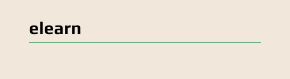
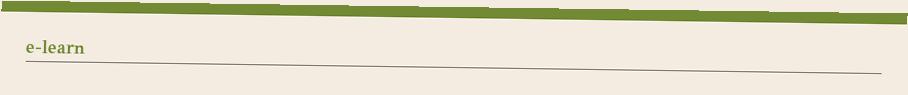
[29,21,81,35] elearn -> [25,39,86,54] e-learn

